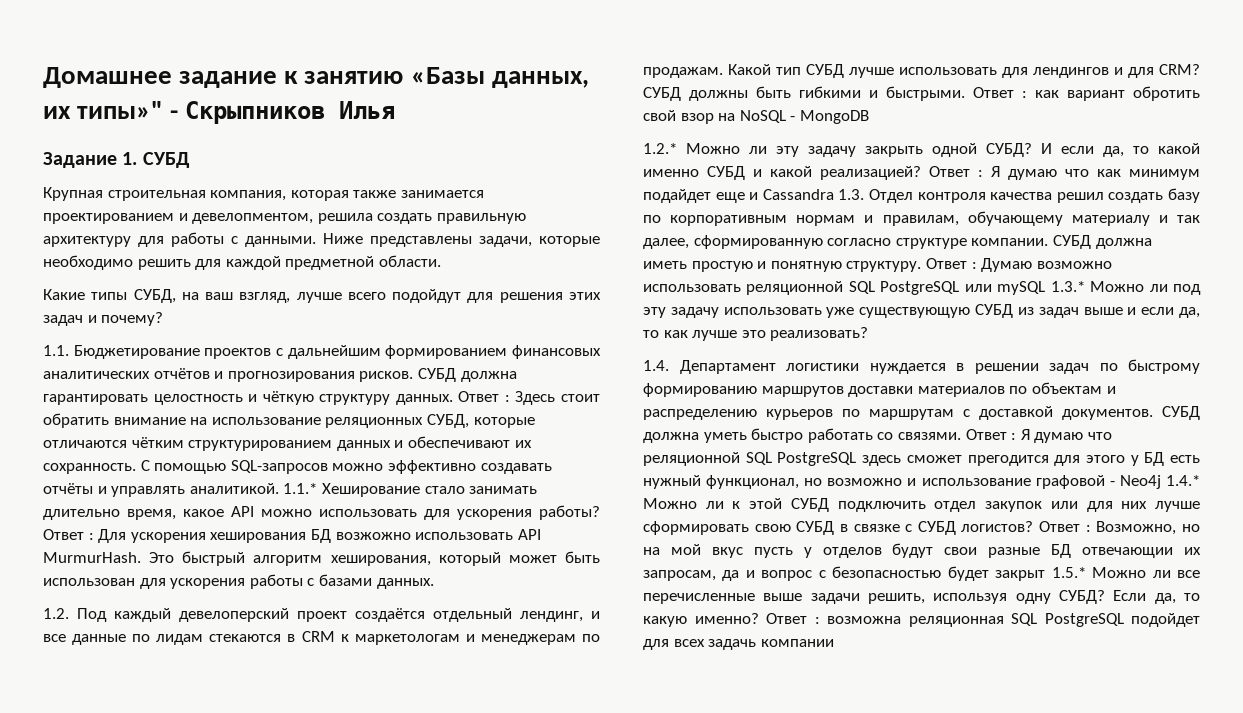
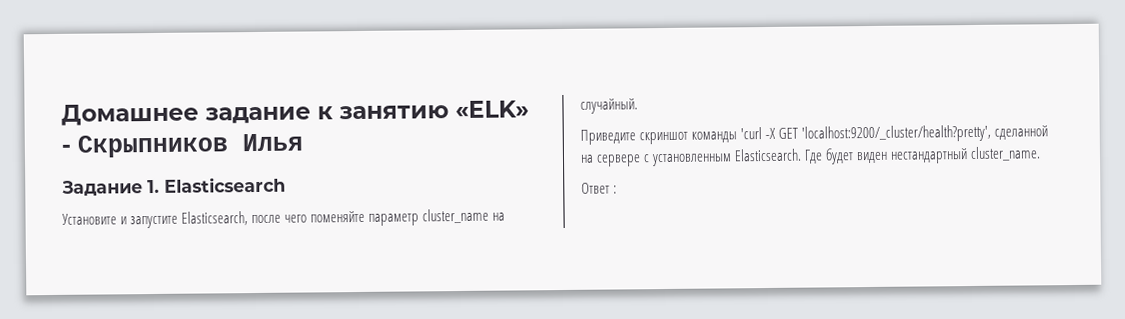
[410,67,589,88] [43,101,164,119] «Базы данных, их типы»" -> [455,100,529,119] «ELK»
[142,152,190,168] [43,187,484,201] [43,213,526,224] [43,232,600,247] [43,255,441,270] [43,289,601,303] [43,312,164,326] [43,345,602,359] [43,368,517,382] [43,391,600,405] [43,413,535,428] [43,436,532,451] [43,460,552,474] [43,483,538,497] [43,505,600,520] [43,529,541,543] [43,551,600,566] [43,574,434,589] [43,608,600,622] [43,631,600,645] [643,64,1200,78] [643,86,1200,101] [643,110,869,124] [643,143,1200,157] [643,166,1200,180] [643,188,1200,203] [643,211,1200,226] [643,235,1152,249] [643,258,1112,272] [643,281,1201,295] [643,304,1200,318] [643,327,869,341] [643,359,1200,374] [643,382,1116,397] [643,406,1200,420] [643,428,1112,443] [643,452,1200,466] [643,475,1200,489] [643,498,1200,512] [643,521,1200,535] [643,543,1201,558] [643,566,1200,581] [643,590,1200,604] [643,613,1200,627] [643,639,834,650] СУБД // Крупная строительная компания, которая также занимается проектированием и девелопментом, решила создать правильную архитектуру для работы с данными. Ниже представлены задачи, которые необходимо решить для каждой предметной области. // Какие типы СУБД, на ваш взгляд, лучше всего подойдут для решения этих задач и почему? // 1.1. Бюджетирование проектов с дальнейшим формированием финансовых аналитических отчётов и прогнозирования рисков. СУБД должна гарантировать целостность и чёткую структуру данных. Ответ : Здесь стоит обратить внимание на использование реляционных СУБД, которые отличаются чётким структурированием данных и обеспечивают их сохранность. С помощью SQL-запросов можно эффективно создавать отчёты и управлять аналитикой. 1.1.* Хеширование стало занимать длительно время, какое API можно использовать для ускорения работы? Ответ : Для ускорения хеширования БД возжожно использовать API MurmurHash. Это быстрый алгоритм хеширования, который может быть использован для ускорения работы с базами данных. // 1.2. Под каждый девелоперский проект создаётся отдельный лендинг, и все данные по лидам стекаются в CRM к маркетологам и менеджерам по продажам. Какой тип СУБД лучше использовать для лендингов и для CRM? СУБД должны быть гибкими и быстрыми. Ответ : как вариант обротить свой взор на NoSQL - MongoDB // 1.2.* Можно ли эту задачу закрыть одной СУБД? И если да, то какой именно СУБД и какой реализацией? Ответ : Я думаю что как минимум подайдет еще и Cassandra 1.3. Отдел контроля качества решил создать базу по корпоративным нормам и правилам, обучающему материалу и так далее, сформированную согласно структуре компании. СУБД должна иметь простую и понятную структуру. Ответ : Думаю возможно использовать реляционной SQL PostgreSQL или mySQL 1.3.* Можно ли под эту задачу использовать уже существующую СУБД из задач выше и если да, то как лучше это реализовать? // 1.4. Департамент логистики нуждается в решении задач по быстрому формированию маршрутов доставки материалов по объектам и распределению курьеров по маршрутам с доставкой документов. СУБД должна уметь быстро работать со связями. Ответ : Я думаю что реляционной SQL PostgreSQL здесь сможет прегодится для этого у БД есть нужный функционал, но возможно и использование графовой - Neo4j 1.4.* Можно ли к этой СУБД подключить отдел закупок или для них лучше сформировать свою СУБД в связке с СУБД логистов? Ответ : Возможно, но на мой вкус пусть у отделов будут свои разные БД отвечающии их запросам, да и вопрос с безопасностью будет закрыт 1.5.* Можно ли все перечисленные выше задачи решить, используя одну СУБД? Если да, то какую именно? Ответ : возможна реляционная SQL PostgreSQL подойдет для всех задачь компании -> [164,176,286,193] [62,208,506,229] [580,98,638,114] [580,124,1049,145] [580,146,1042,167] [581,182,618,194] Elasticsearch // Установите и запустите Elasticsearch, после чего поменяйте параметр cluster_name на случайный. // Приведите скриншот команды 'curl -X GET 'localhost:9200/_cluster/health?pretty', сделанной на сервере с установленным Elasticsearch. Где будет виден нестандартный cluster_name. // Ответ :

